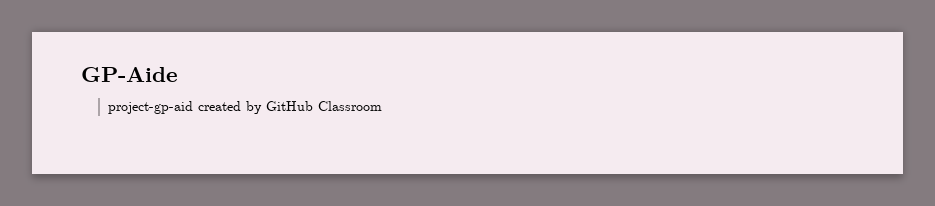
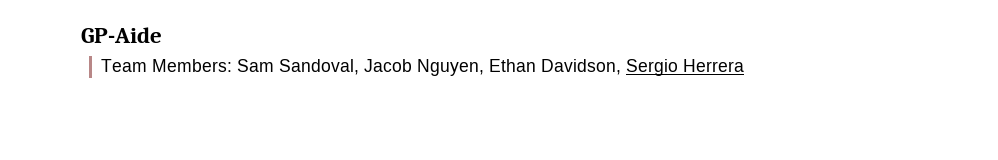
[107,101,382,114] project-gp-aid created by GitHub Classroom -> [101,59,745,76] Team Members: Sam Sandoval, Jacob Nguyen, Ethan Davidson, Sergio Herrera

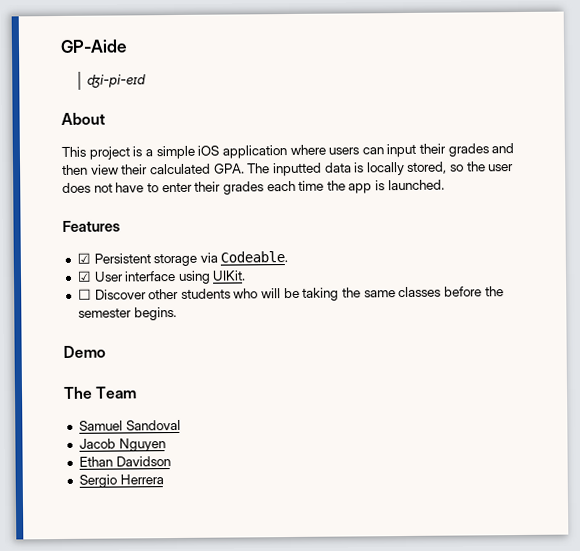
[101,59,622,76] Team Members: Sam Sandoval, Jacob Nguyen, Ethan Davidson, -> [87,74,147,88] [61,112,106,125] [61,143,515,160] [62,161,515,177] [62,179,445,195] [62,220,120,232] [76,251,289,267] [76,270,247,284] [77,286,504,301] [77,306,177,321] [63,345,106,358] [63,386,138,399] [78,419,181,431] [78,438,166,452] [78,456,171,467] ʤi-pi-eɪd // About // This project is a simple iOS application where users can input their grades and then view their calculated GPA. The inputted data is locally stored, so the user does not have to enter their grades each time the app is launched. // Features // ☑ Persistent storage via Codeable. // ☑ User interface using UIKit. // ☐ Discover other students who will be taking the same classes before the semester begins. // Demo // The Team // Samuel Sandoval // Jacob Nguyen // Ethan Davidson //

